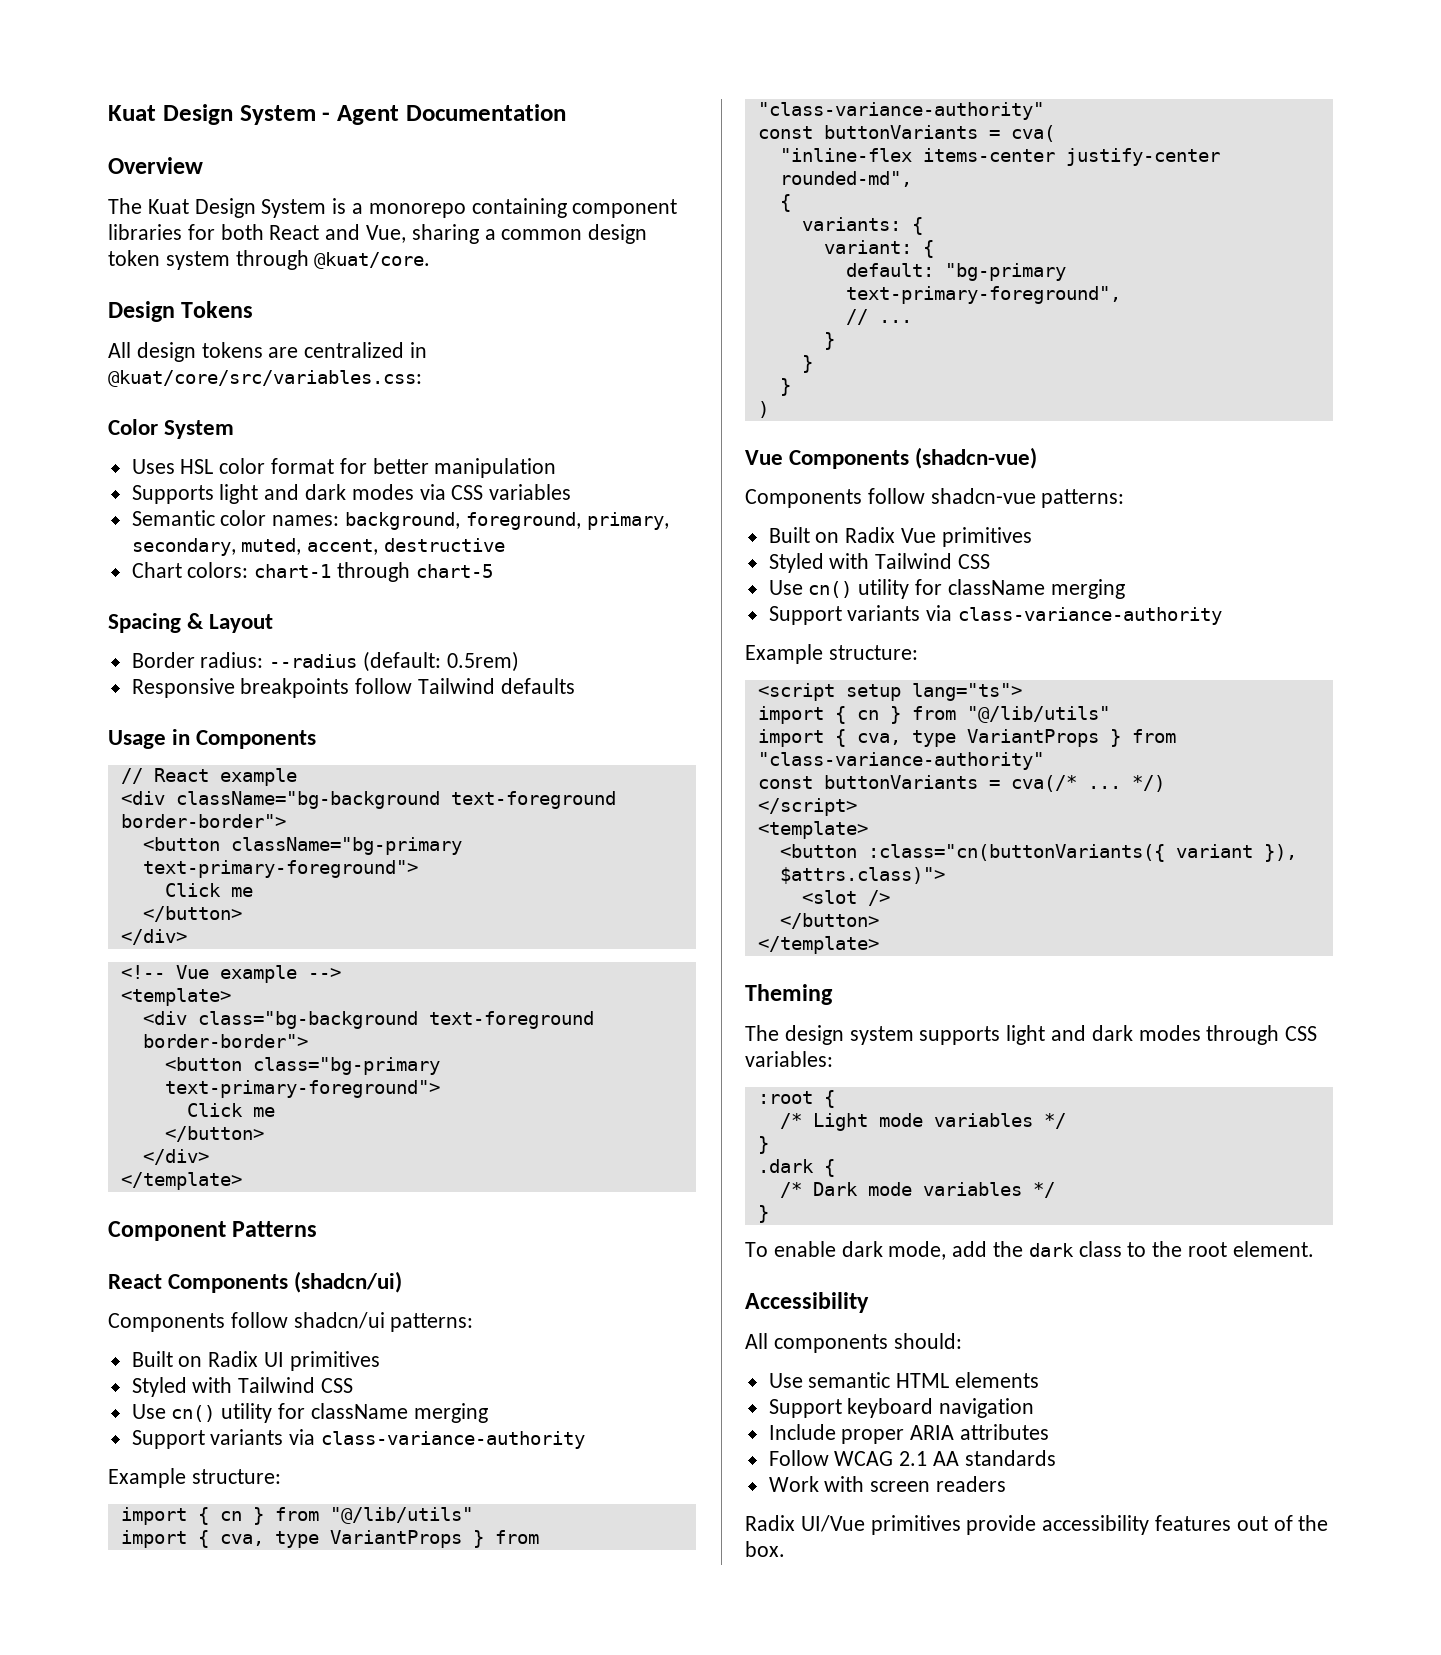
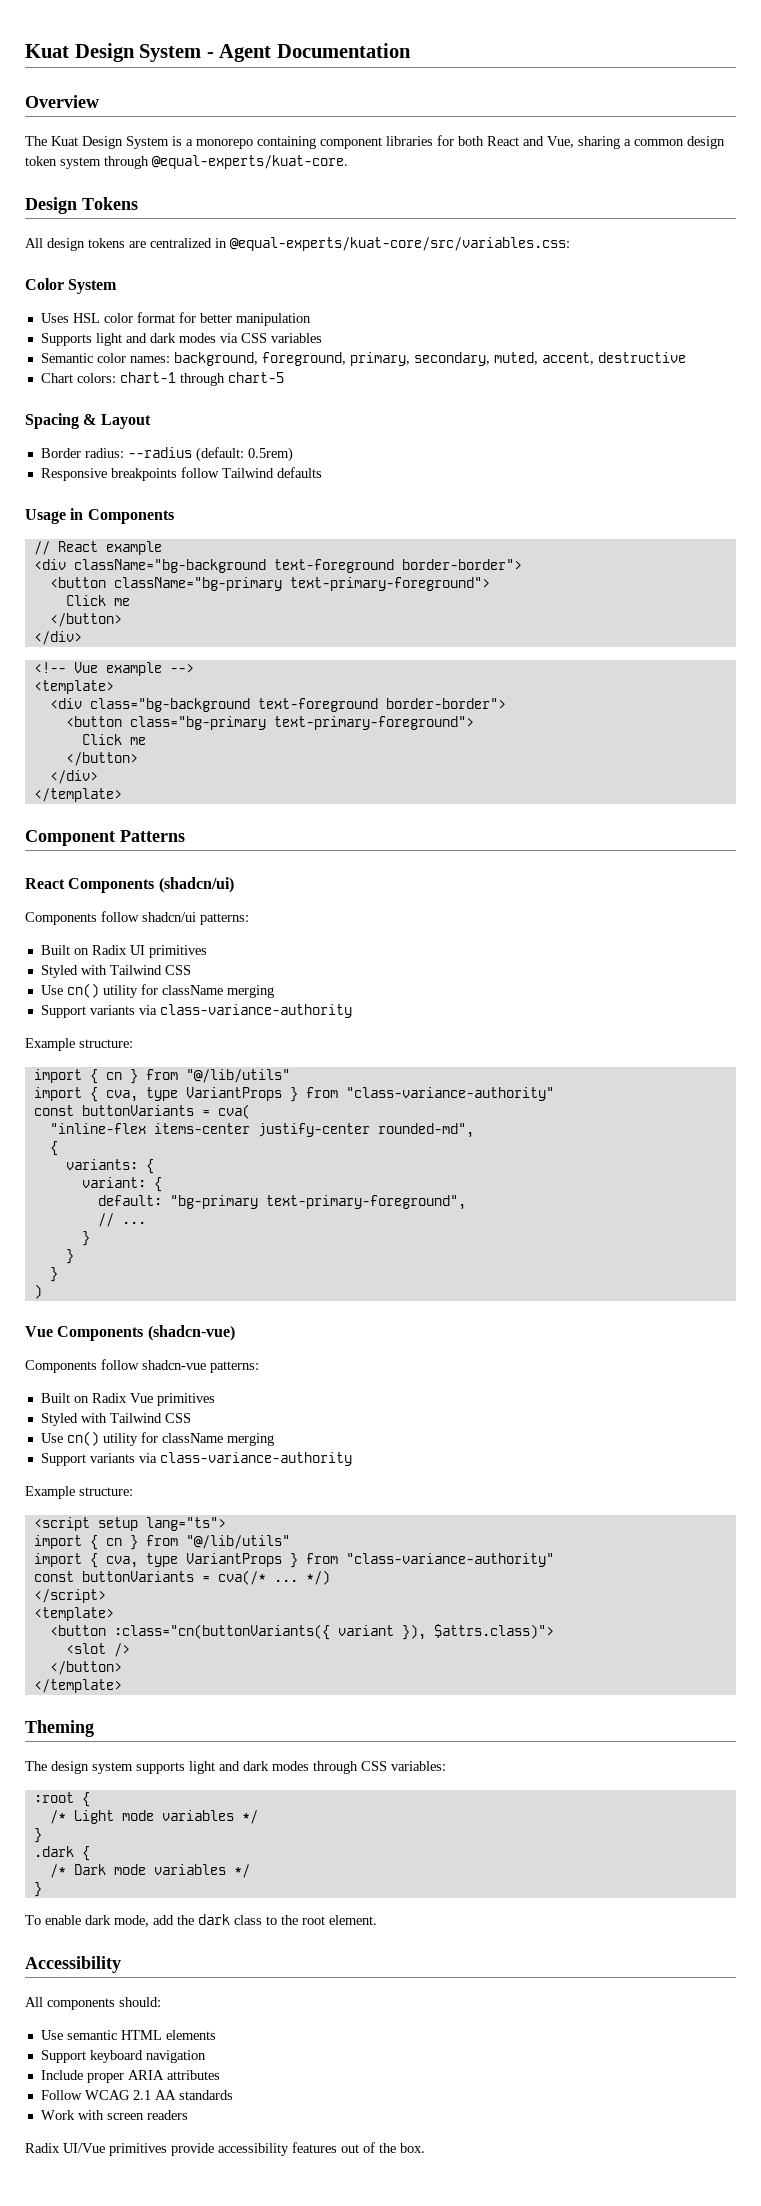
[314,252,431,269] @kuat/core. -> [152,155,348,169] @equal-experts/kuat-core.
[108,370,422,387] @kuat/core/src/variables.css: -> [230,237,570,251] @equal-experts/kuat-core/src/variables.css:

